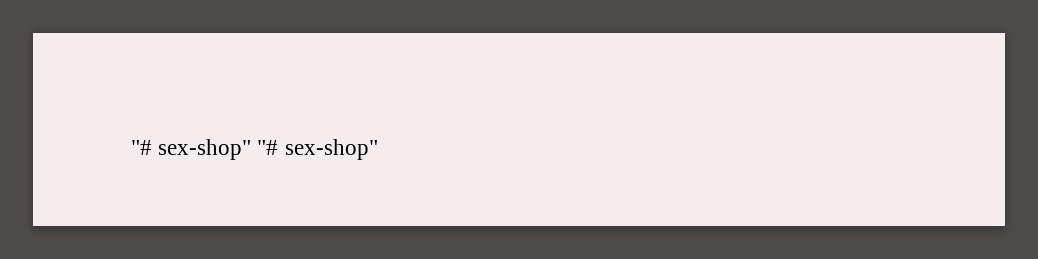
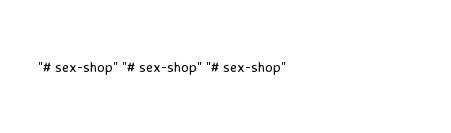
[131,139,378,160] "# sex-shop" "# sex-shop" -> [38,62,286,75] "# sex-shop" "# sex-shop" "# sex-shop"

